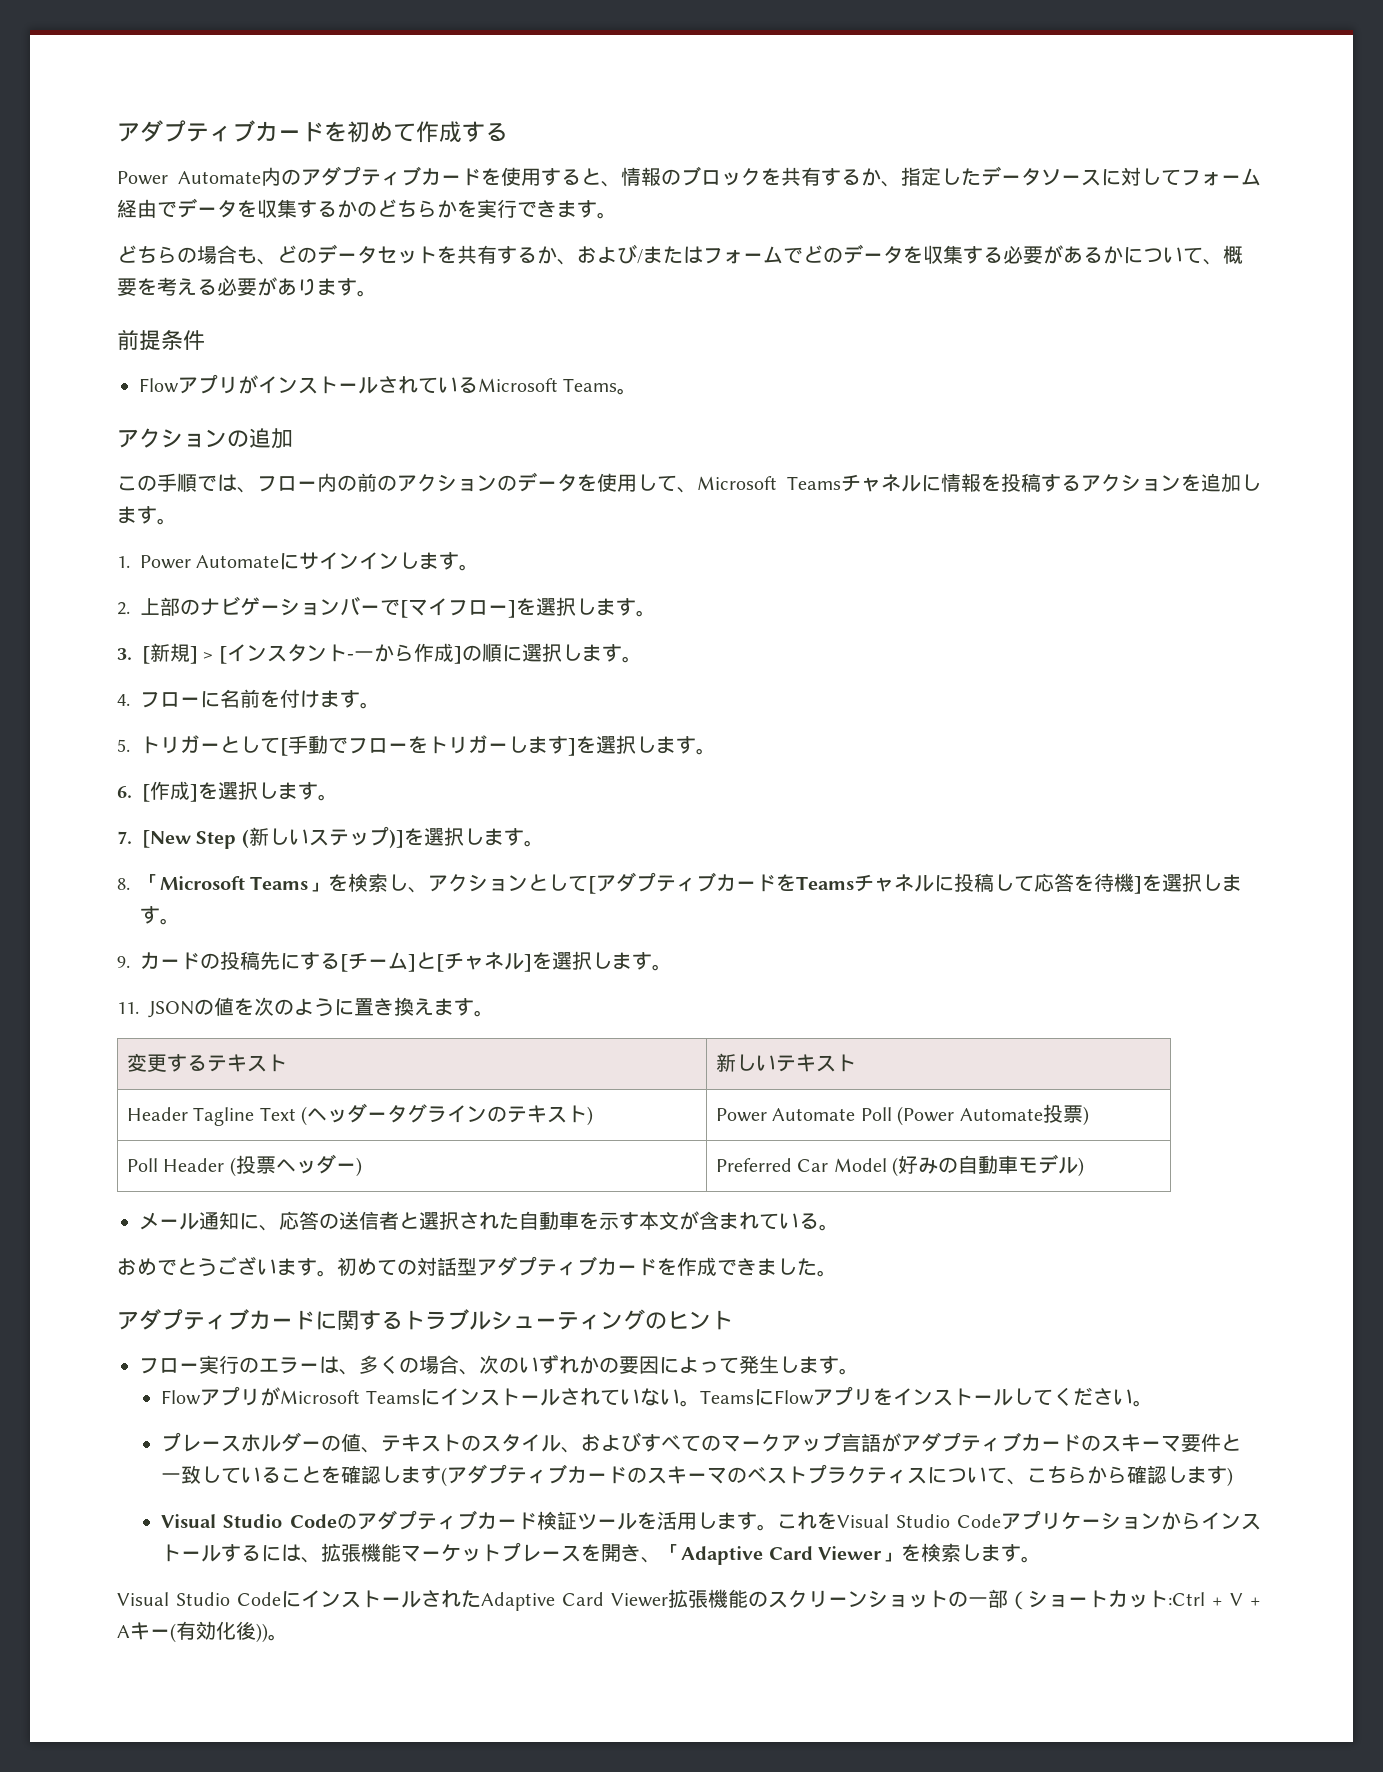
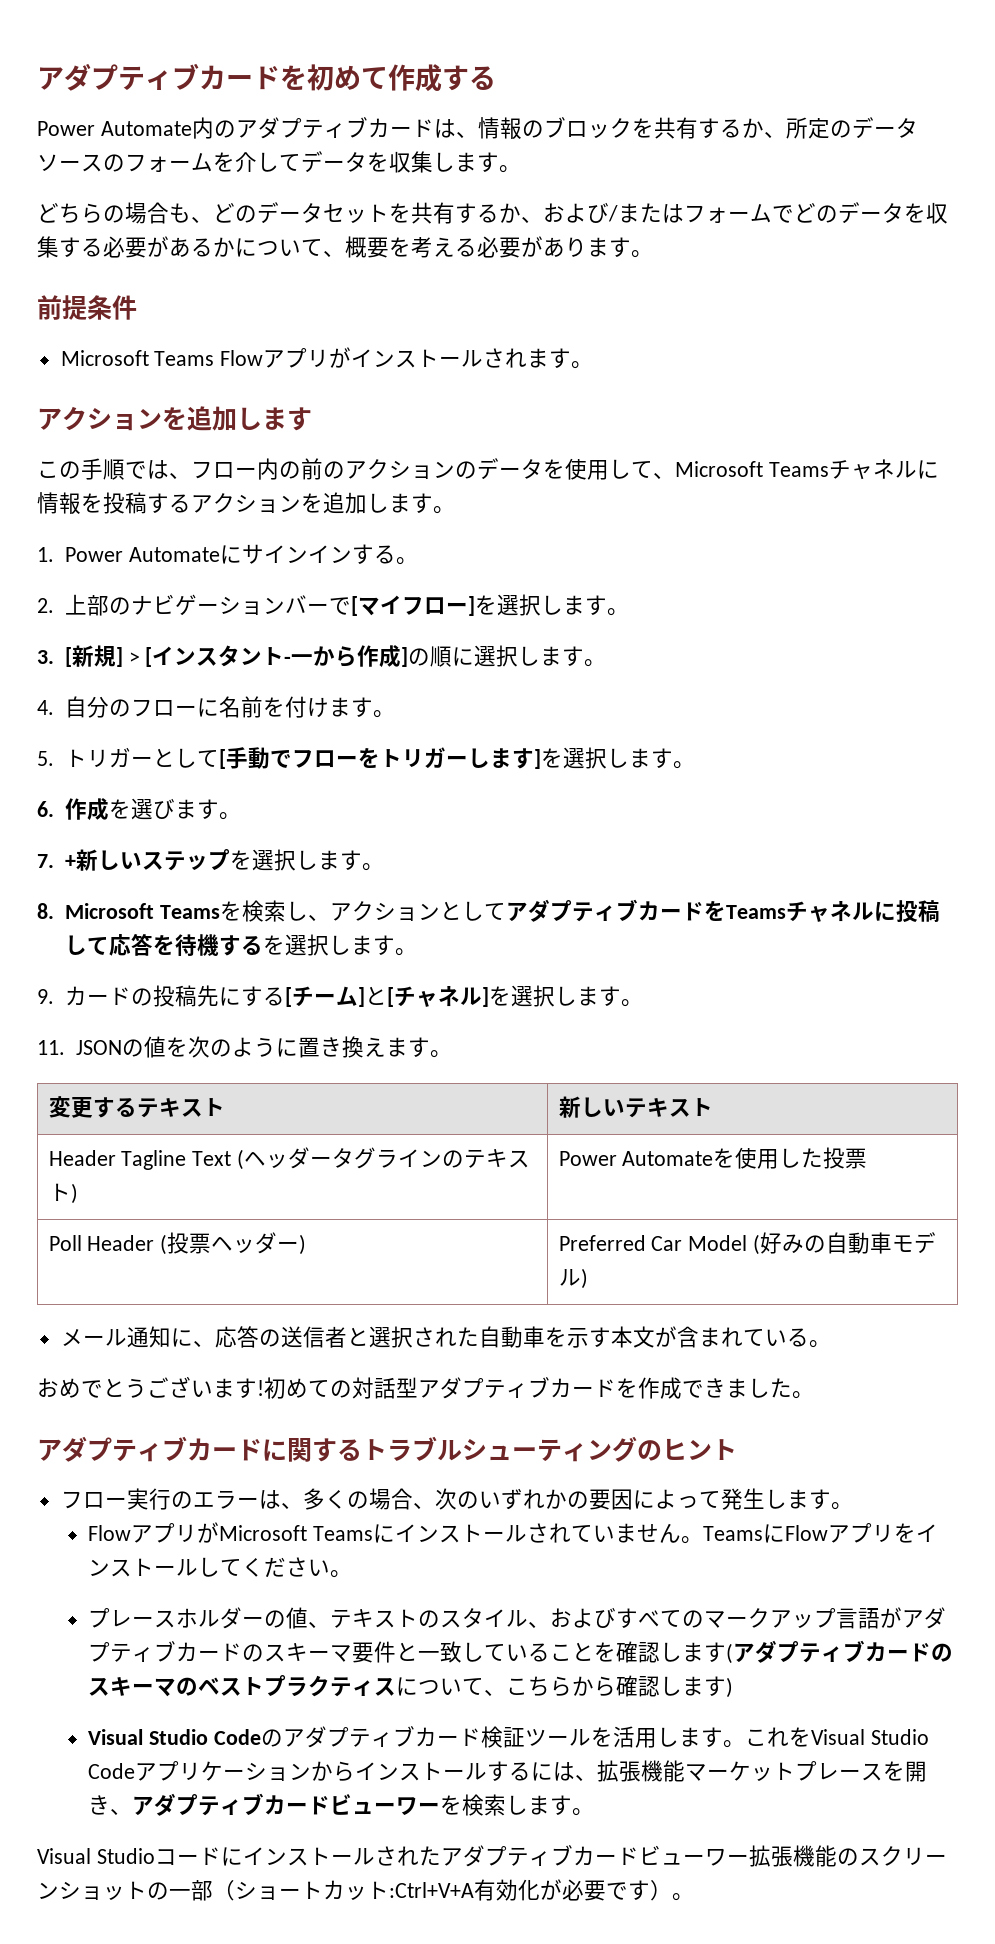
[480,167,601,186] を使用すると -> [433,119,456,138] は
[900,167,981,186] 指定した -> [785,117,852,139] 所定の
[1101,167,1261,186] [117,198,557,218] に対してフォーム経由でデータを収集するかのどちらかを実行でき -> [103,151,455,173] のフォームを介してデータを収集し
(205, 340) none -> [60,350,215,366] Microsoft Teams
[418,377,618,394] ているMicrosoft Teams -> [527,348,572,368] ます
[227,428,293,449] の追加 -> [162,406,312,431] を追加します
[399,552,460,570] します -> [351,544,396,564] する
(130, 700) none -> [64,696,131,718] 自分の
[142,781,338,802] [117,826,544,849] [117,874,329,892] [作成]を選択します。 // 7. [New Step (新しいステップ)]を選択します。 // 8.「Microsoft Teams」 -> [64,798,241,821] [37,849,384,871] [37,903,220,919] 作成を選びます。 // 7. +新しいステップを選択します。 // 8. Microsoft Teams
[588,876,597,894] [ -> (506, 911) none
[1134,876,1143,894] ] -> [218,935,263,956] する
[860,1104,1089,1126] Poll (Power Automate投票) -> [713,1147,868,1169] を使用した投票
[317,1270,337,1277] 。 -> [257,1380,264,1396] !
[639,1388,680,1406] ない -> [615,1523,682,1543] ません
[661,1544,901,1565] 「Adaptive Card Viewer」 -> [132,1793,441,1816] アダプティブカードビューワー
[237,1592,281,1606] Code -> [154,1847,221,1866] コード
[481,1592,668,1611] Adaptive Card Viewer -> [440,1845,749,1867] アダプティブカードビューワー
[1168,1592,1261,1606] [117,1621,268,1643] :Ctrl + V + Aキー(有効化後)) -> [389,1879,672,1901] :Ctrl+V+A有効化が必要です）

